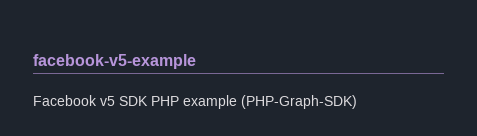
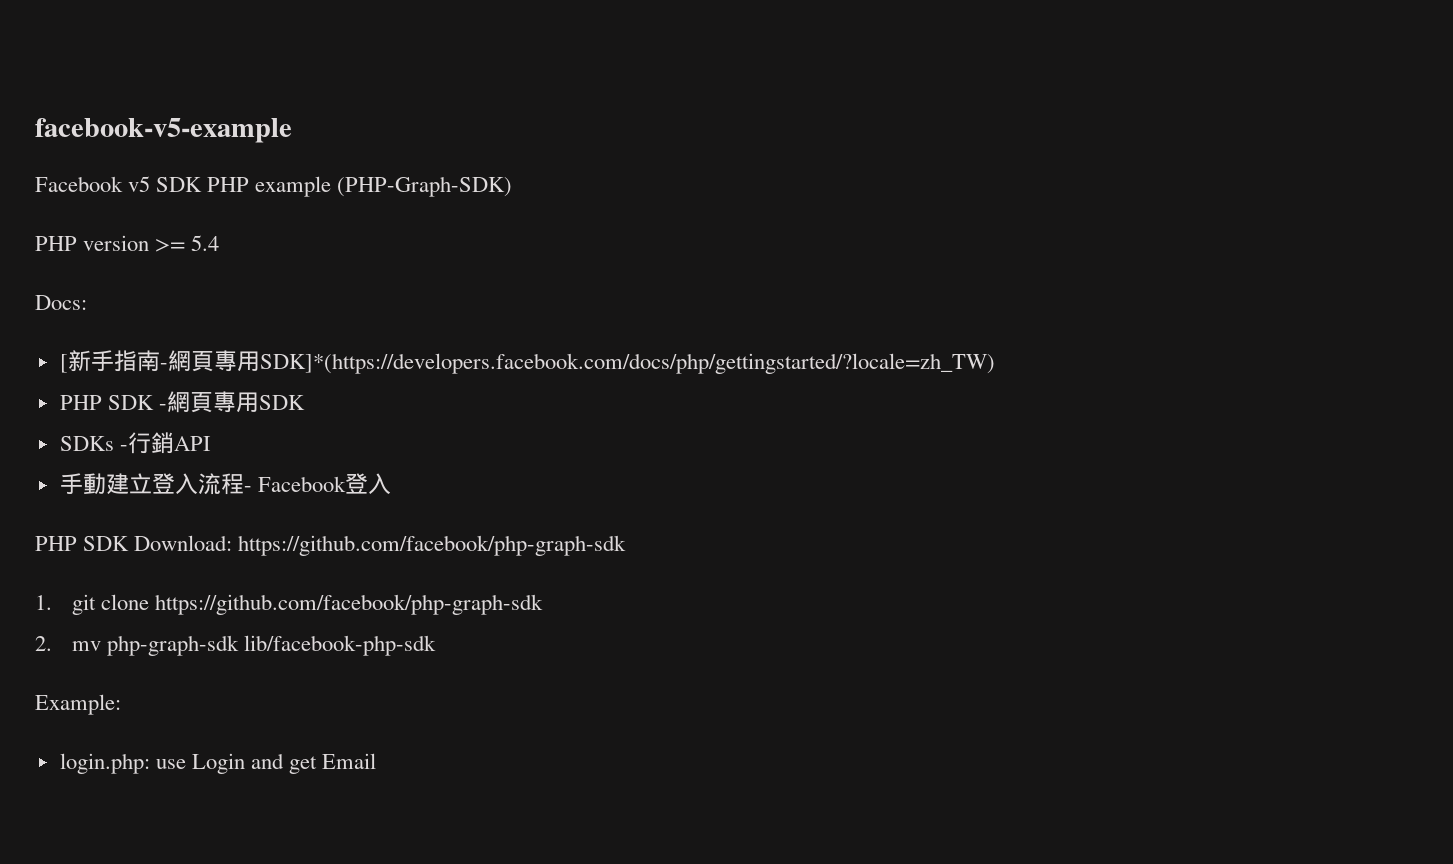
(357, 102) none -> [35,235,220,252] [35,295,87,310] [59,350,995,374] [59,391,305,413] [59,432,211,454] [59,473,391,495] [35,535,627,556] [35,594,544,615] [35,635,437,656] [35,694,121,715] [59,753,377,774] // PHP version >= 5.4 // Docs: // [新手指南-網頁專用SDK]*(https://developers.facebook.com/docs/php/gettingstarted/?locale=zh_TW) // PHP SDK -網頁專用SDK // SDKs -行銷API // 手動建立登入流程- Facebook登入 // PHP SDK Download: https://github.com/facebook/php-graph-sdk // 1. git clone https://github.com/facebook/php-graph-sdk // 2. mv php-graph-sdk lib/facebook-php-sdk // Example: // login.php: use Login and get Email

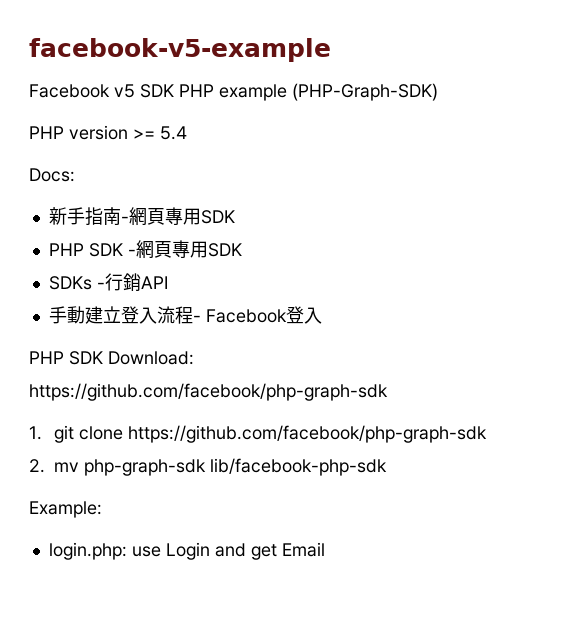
[59,354,68,373] [ -> (75, 175) none
[259,353,995,374] SDK]*(https://developers.facebook.com/docs/php/gettingstarted/?locale=zh_TW) -> [200,210,235,224] SDK

